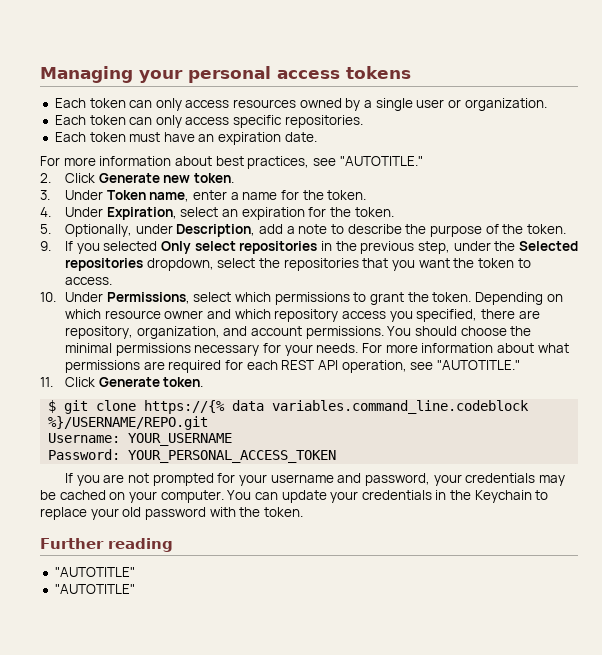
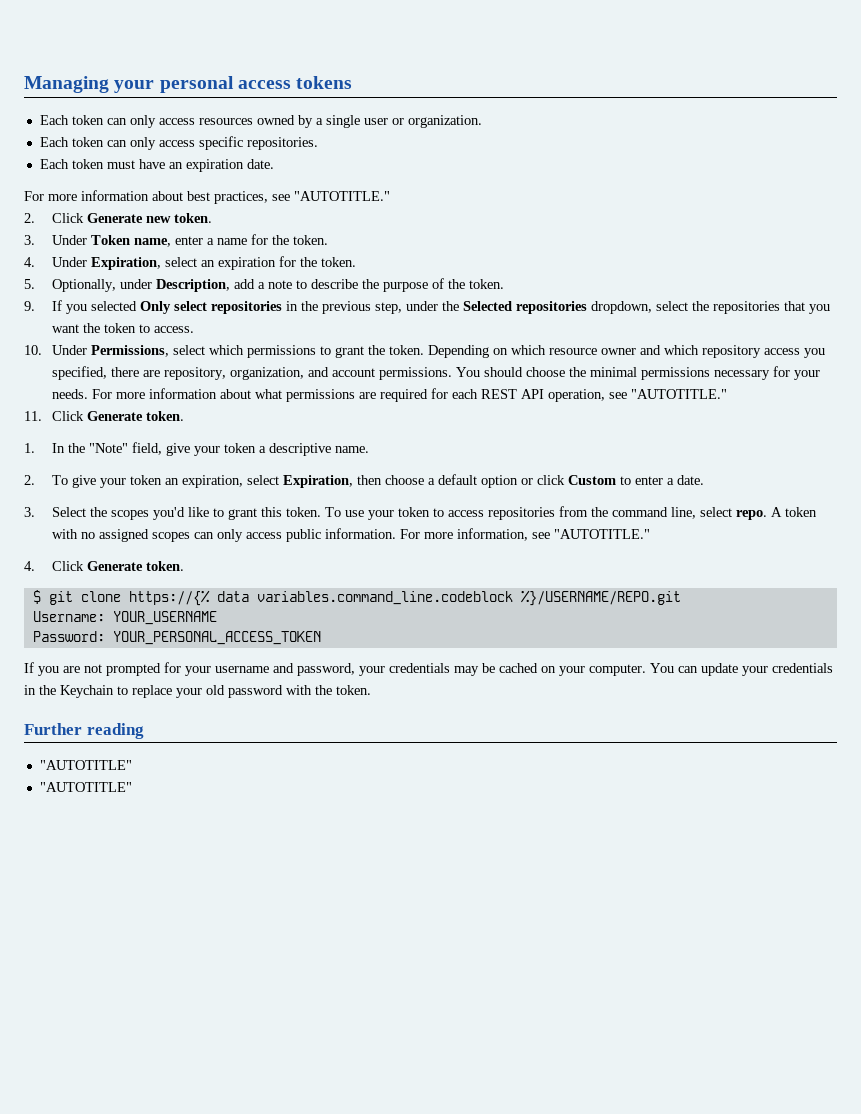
(204, 382) none -> [24,442,370,456] [24,474,705,488] [24,506,818,520] [52,528,651,542] [24,561,185,571] // 1. In the "Note" field, give your token a descriptive name. // 2. To give your token an expiration, select Expiration, then choose a default option or click Custom to enter a date. // 3. Select the scopes you'd like to grant this token. To use your token to access repositories from the command line, select repo. A token with no assigned scopes can only access public information. For more information, see "AUTOTITLE." // 4. Click Generate token.

